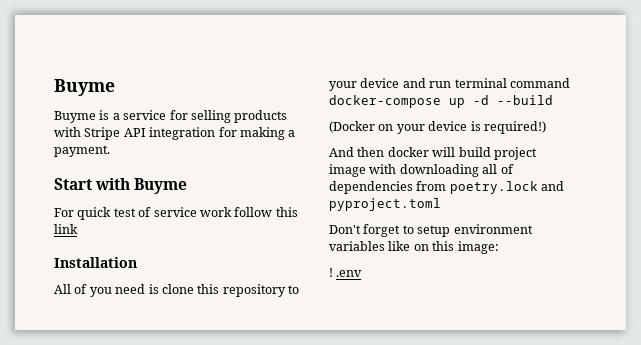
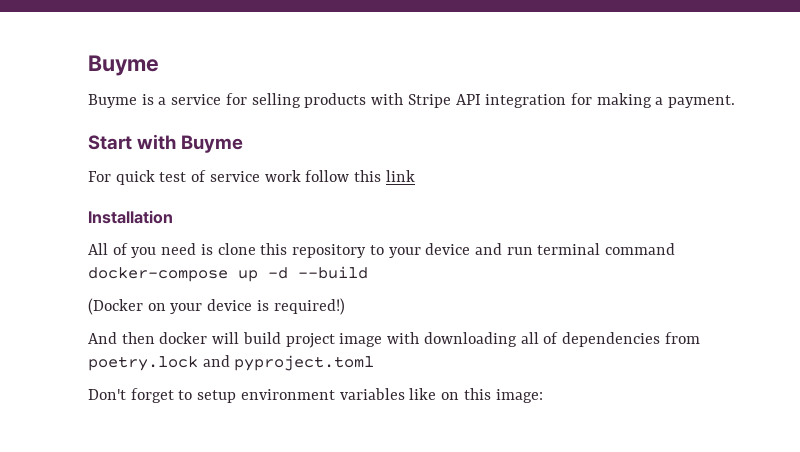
[329,268,363,277] // ! .env -> (543, 396) none

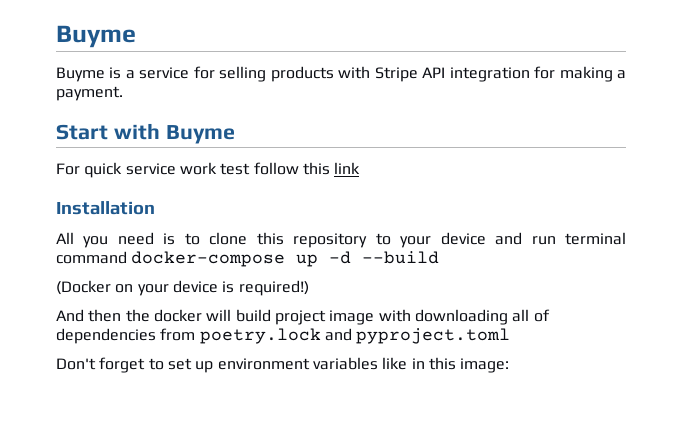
[159,170,207,182] test of -> (123, 170) none
(301, 176) none -> [220,163,251,175] test
[112,243,128,255] of -> (74, 238) none
(213, 249) none -> [184,233,200,245] to
(155, 338) none -> [125,309,150,322] the
[197,390,237,403] setup -> [167,358,214,373] set up
[441,392,460,400] on -> [411,358,425,369] in

